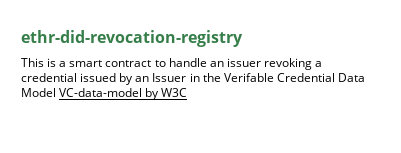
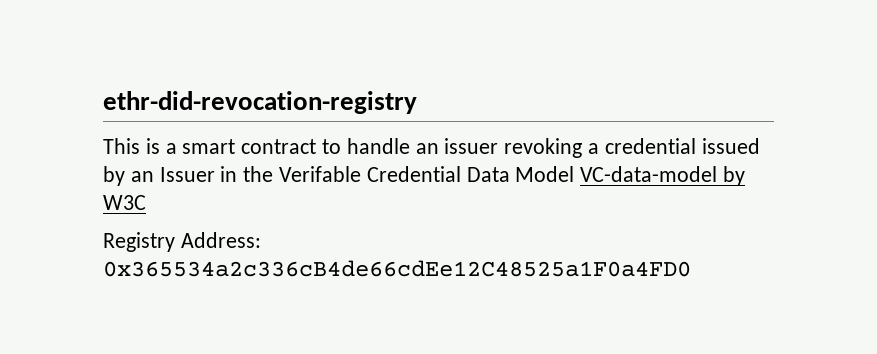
(188, 92) none -> [103,232,261,252] [103,260,691,277] // Registry Address: 0x365534a2c336cB4de66cdEe12C48525a1F0a4FD0

